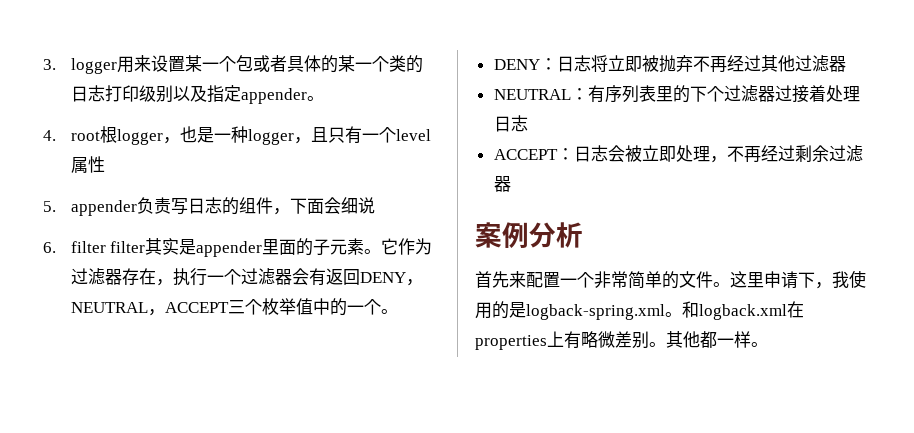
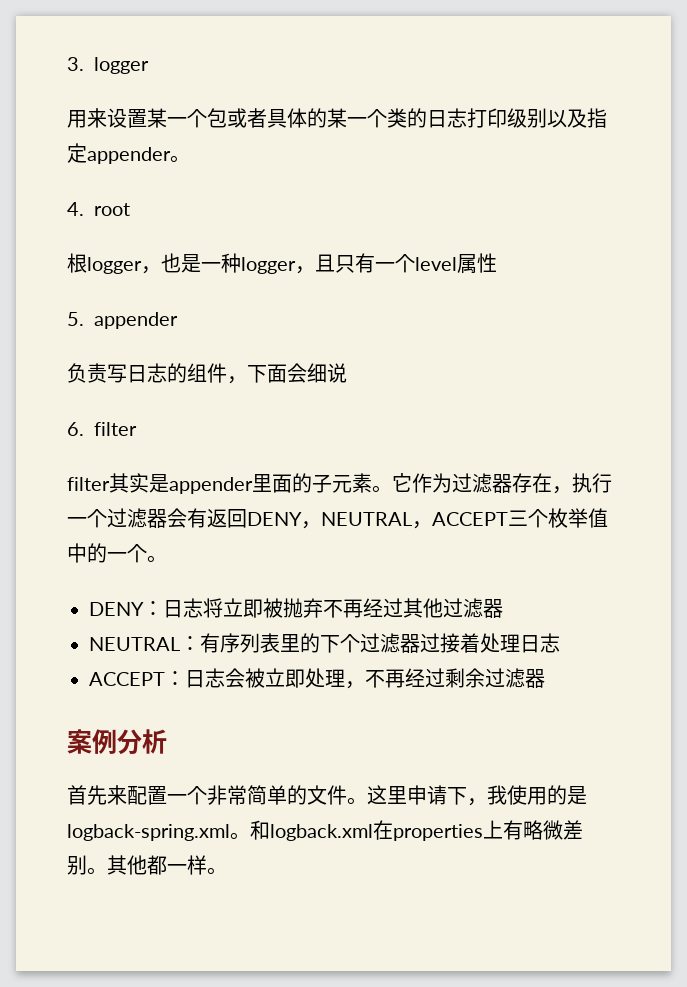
(117, 66) none -> (149, 65) //
(100, 136) none -> (130, 209) //
(137, 208) none -> (178, 320) //
(106, 247) none -> (137, 429) //

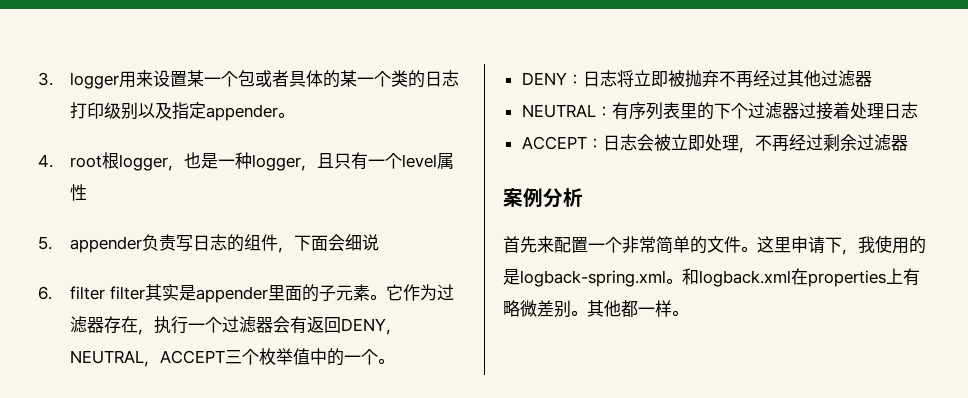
(149, 65) // -> (120, 80) none
(130, 209) // -> (103, 161) none
(178, 320) // -> (143, 244) none
(137, 429) // -> (106, 293) none

